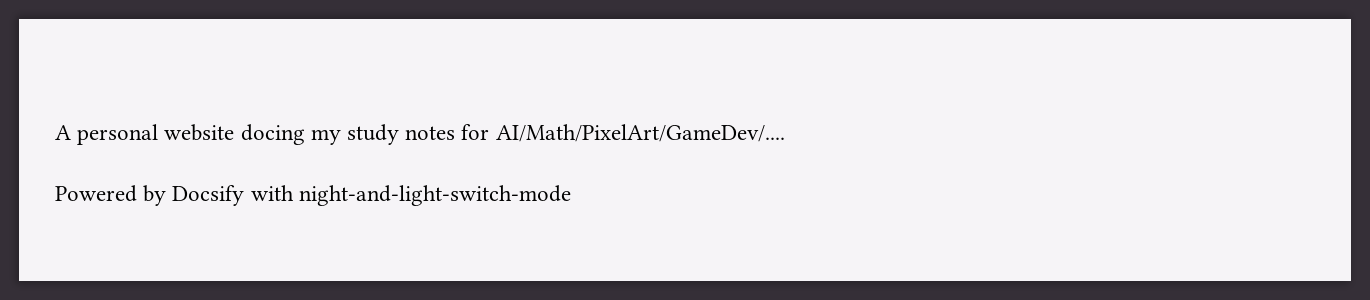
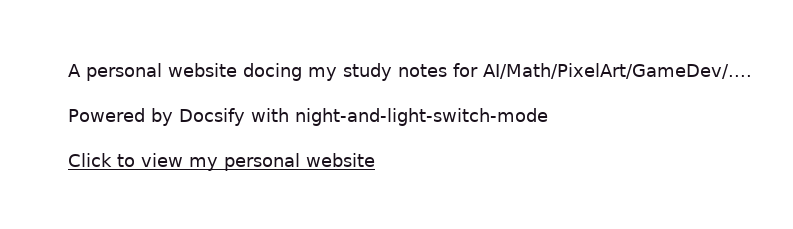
(571, 195) none -> [68,153,375,171] // Click to view my personal website

